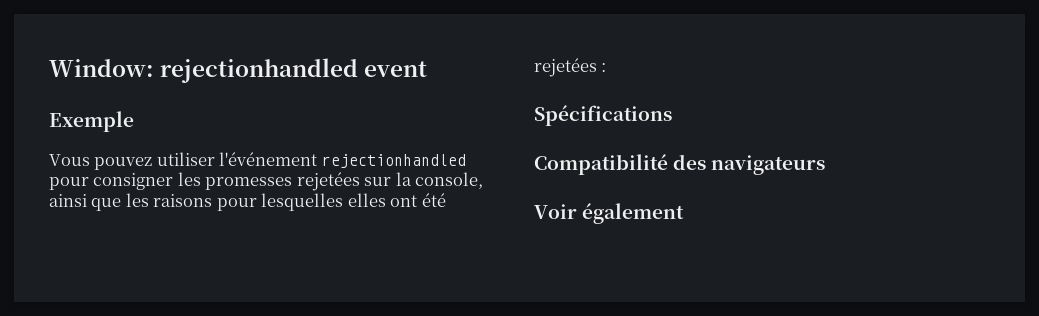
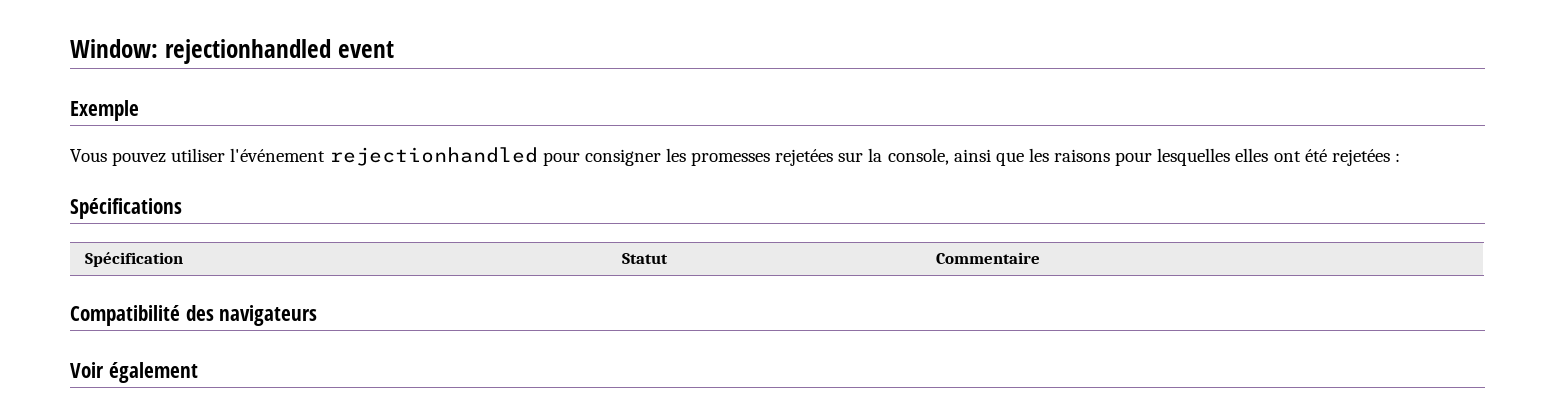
(672, 115) none -> [84,252,183,267] [621,253,668,264] [935,252,1040,264] // Spécification | Statut | Commentaire

